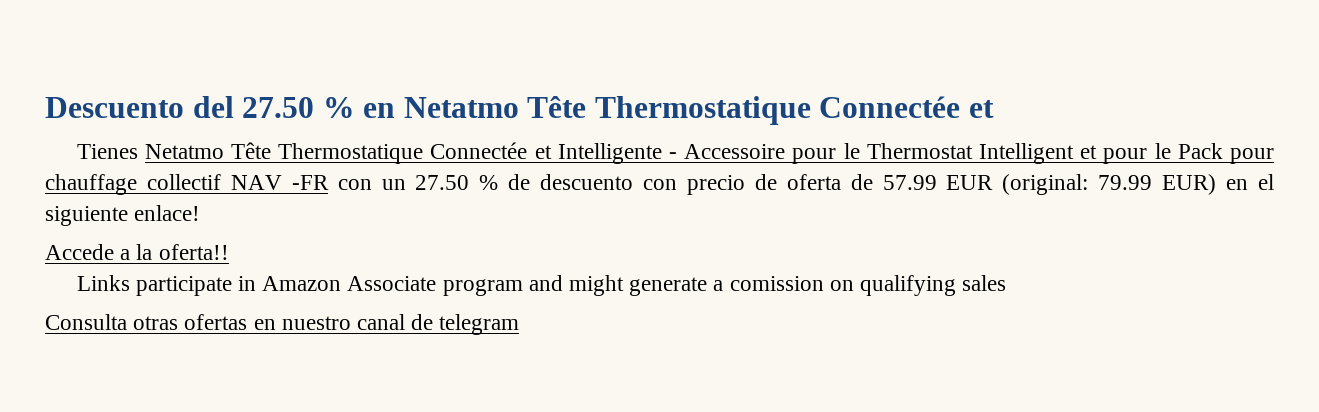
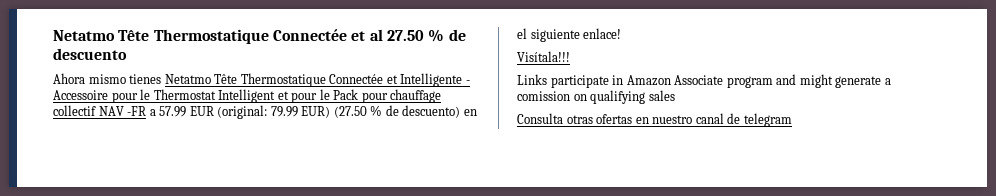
[45,96,994,125] [76,144,138,159] Descuento del 27.50 % en Netatmo Tête Thermostatique Connectée et // Tienes -> [53,29,466,44] [53,48,127,60] [53,73,162,84] Netatmo Tête Thermostatique Connectée et al 27.50 % de descuento // Ahora mismo tienes
[337,174,873,195] con un 27.50 % de descuento con precio de oferta de -> [149,109,156,116] a
(1217, 184) none -> [333,105,461,118] (27.50 % de descuento)
[45,244,229,260] Accede a la oferta!! -> [517,51,570,62] Visítala!!!

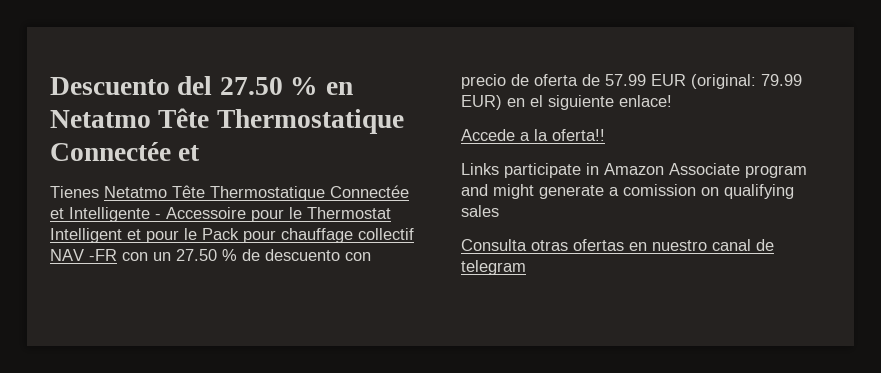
[53,29,466,44] [53,48,127,60] [53,73,162,84] Netatmo Tête Thermostatique Connectée et al 27.50 % de descuento // Ahora mismo tienes -> [50,76,353,95] [50,108,404,134] [50,142,201,161] [50,186,99,198] Descuento del 27.50 % en Netatmo Tête Thermostatique Connectée et // Tienes
[149,109,156,116] a -> [122,249,371,261] [461,74,600,89] con un 27.50 % de descuento con precio de oferta de
[333,105,461,118] (27.50 % de descuento) -> (502, 102) none
[517,51,570,62] Visítala!!! -> [461,129,605,141] Accede a la oferta!!

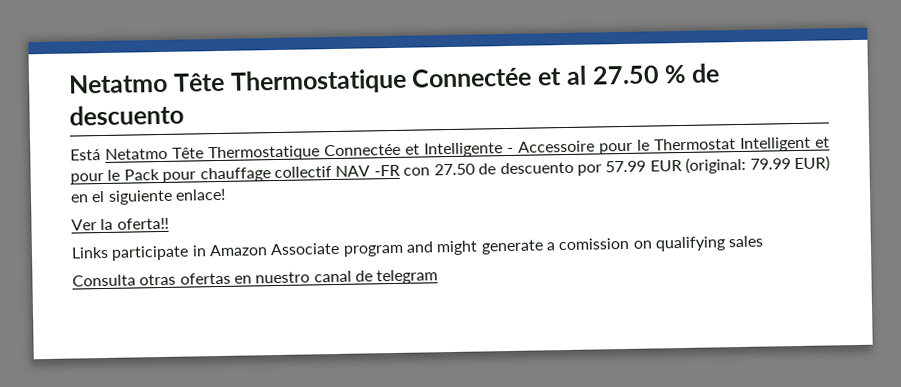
[50,76,353,95] [50,108,404,134] [50,142,201,161] [50,186,99,198] Descuento del 27.50 % en Netatmo Tête Thermostatique Connectée et // Tienes -> [68,63,720,95] [69,104,184,126] [70,149,101,161] Netatmo Tête Thermostatique Connectée et al 27.50 % de descuento // Está
[153,249,371,261] [461,74,600,89] un 27.50 % de descuento con precio de oferta de -> [433,161,602,176] 27.50 de descuento por
[461,129,530,141] Accede a -> [71,219,97,231] Ver

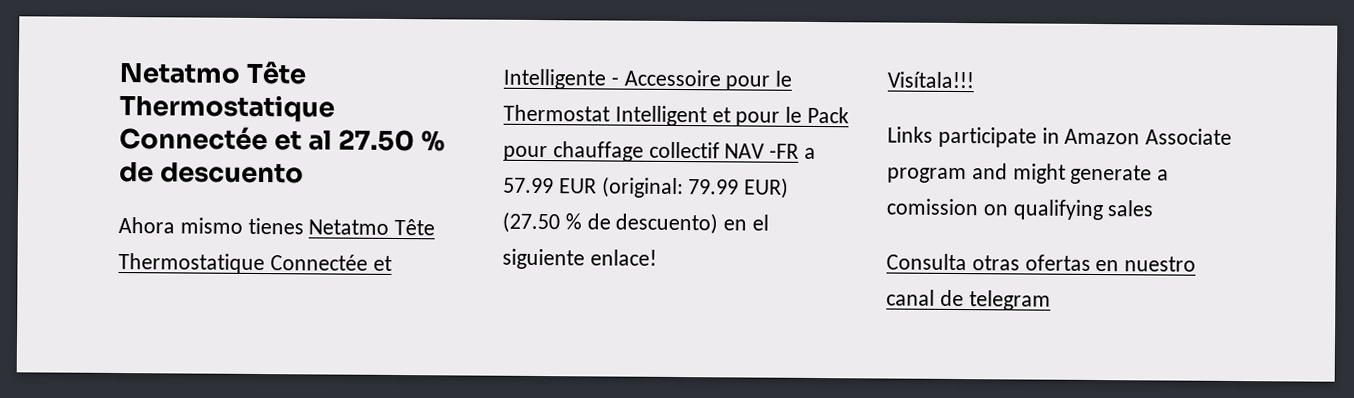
[70,149,101,161] Está -> [118,217,304,235] Ahora mismo tienes
[403,161,602,176] con 27.50 de descuento por -> [804,147,817,159] a
(830, 164) none -> [502,211,719,235] (27.50 % de descuento)
[71,217,169,231] Ver la oferta!! -> [887,71,974,89] Visítala!!!

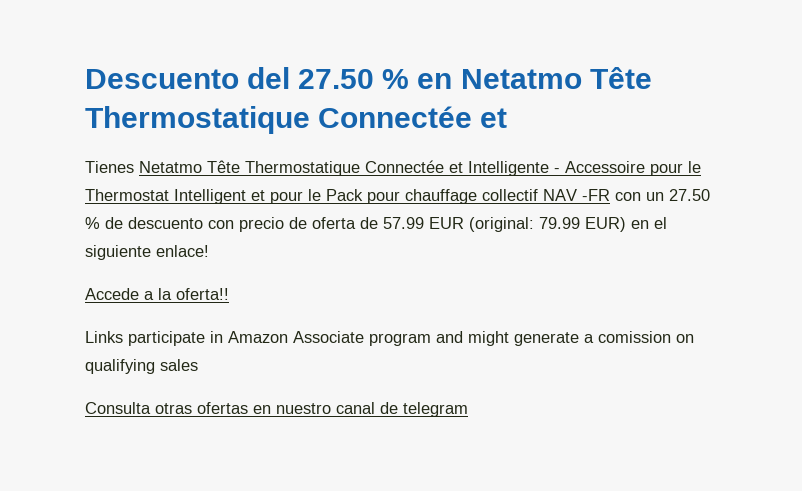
[119,60,307,85] [119,95,335,123] [119,126,446,152] [119,162,305,184] [118,217,304,235] Netatmo Tête Thermostatique Connectée et al 27.50 % de descuento // Ahora mismo tienes -> [85,67,652,89] [85,106,508,134] [85,161,134,173] Descuento del 27.50 % en Netatmo Tête Thermostatique Connectée et // Tienes
[804,147,817,159] a -> [615,189,710,201] [85,217,378,232] con un 27.50 % de descuento con precio de oferta de
[502,211,719,235] (27.50 % de descuento) -> (626, 224) none
[887,71,974,89] Visítala!!! -> [85,288,229,300] Accede a la oferta!!

